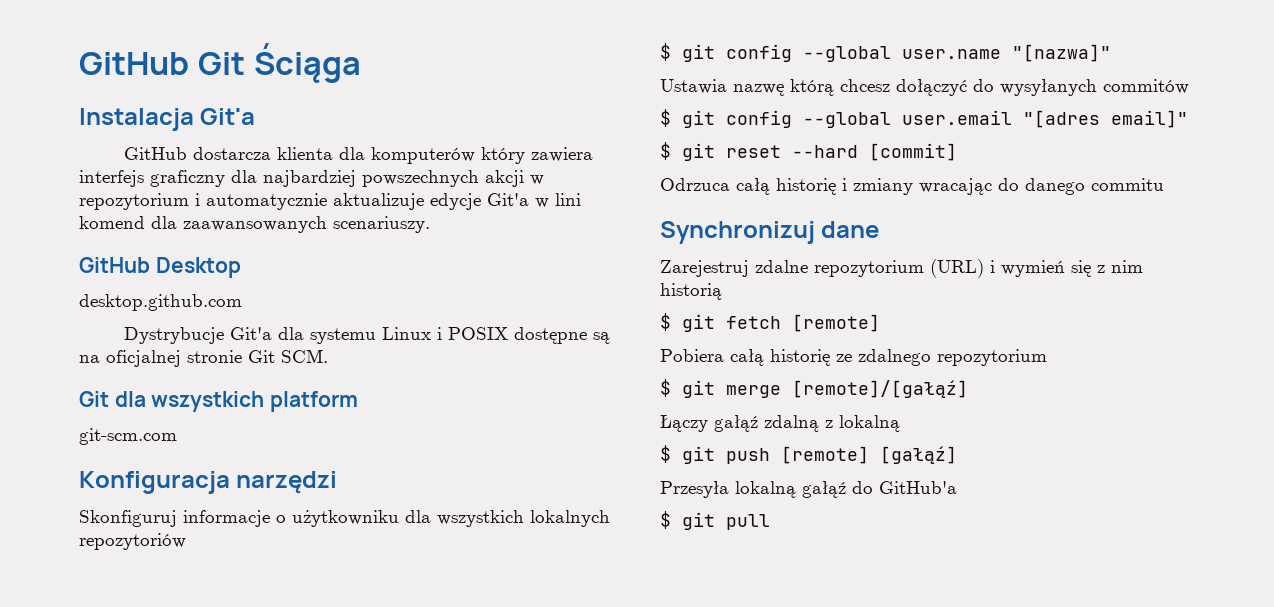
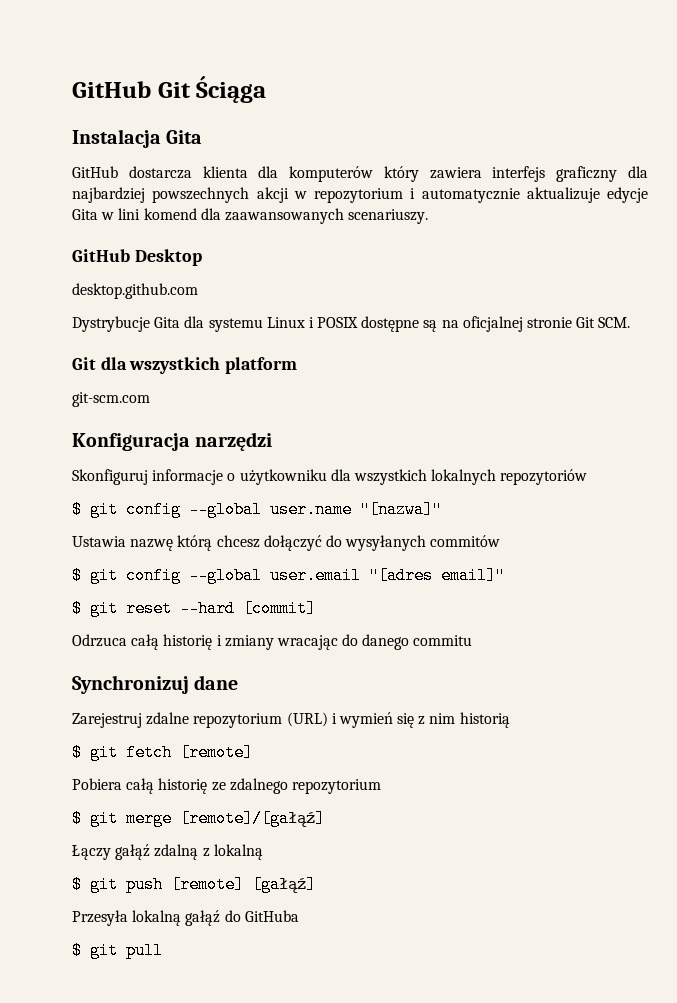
[200,108,256,125] Git'a -> [166,130,203,144] Gita
[487,193,529,206] Git'a -> [72,209,98,220] Gita
[229,327,272,340] Git'a -> [154,317,181,328] Gita
[879,481,957,494] GitHub'a -> [244,910,299,922] GitHuba

